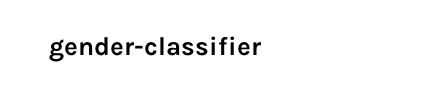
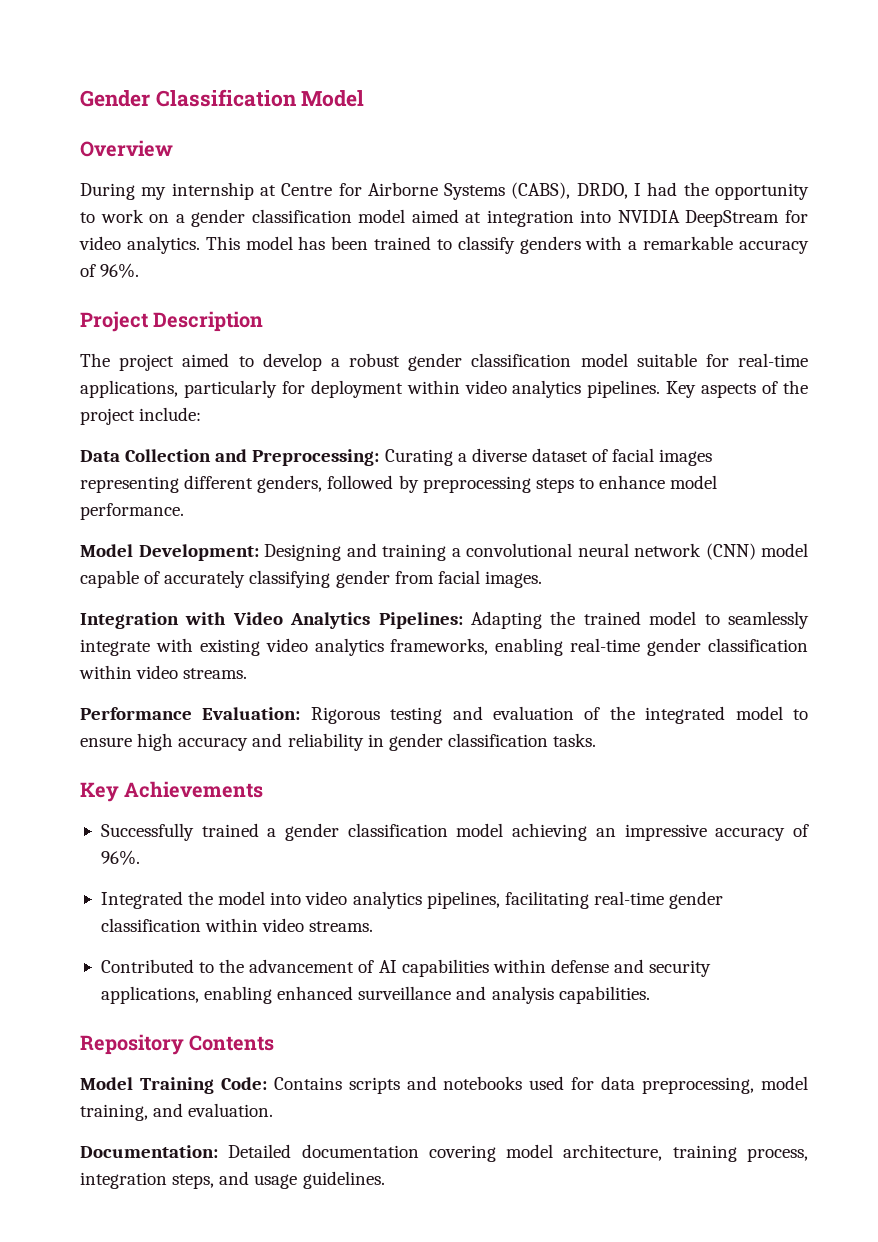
[49,36,262,62] gender-classifier -> [80,89,365,107] [80,140,173,157] [80,182,809,200] [80,209,809,227] [79,236,809,254] [80,263,140,278] [80,311,264,332] [80,353,808,371] [80,380,808,398] [80,407,202,425] [80,448,713,466] [80,475,718,493] [80,503,184,520] [80,543,808,561] [80,570,542,588] [80,611,809,629] [80,638,809,656] [79,665,248,679] [80,706,808,724] [80,733,597,751] [80,781,264,802] [100,823,810,841] [100,850,140,865] [100,891,724,909] [100,918,374,932] [100,959,712,977] [100,986,650,1004] [80,1034,275,1055] [80,1076,809,1094] [80,1103,274,1121] [80,1144,808,1162] [80,1171,385,1189] Gender Classification Model // Overview // During my internship at Centre for Airborne Systems (CABS), DRDO, I had the opportunity to work on a gender classification model aimed at integration into NVIDIA DeepStream for video analytics. This model has been trained to classify genders with a remarkable accuracy of 96%. // Project Description // The project aimed to develop a robust gender classification model suitable for real-time applications, particularly for deployment within video analytics pipelines. Key aspects of the project include: // Data Collection and Preprocessing: Curating a diverse dataset of facial images representing different genders, followed by preprocessing steps to enhance model performance. // Model Development: Designing and training a convolutional neural network (CNN) model capable of accurately classifying gender from facial images. // Integration with Video Analytics Pipelines: Adapting the trained model to seamlessly integrate with existing video analytics frameworks, enabling real-time gender classification within video streams. // Performance Evaluation: Rigorous testing and evaluation of the integrated model to ensure high accuracy and reliability in gender classification tasks. // Key Achievements // Successfully trained a gender classification model achieving an impressive accuracy of 96%. // Integrated the model into video analytics pipelines, facilitating real-time gender classification within video streams. // Contributed to the advancement of AI capabilities within defense and security applications, enabling enhanced surveillance and analysis capabilities. // Repository Contents // Model Training Code: Contains scripts and notebooks used for data preprocessing, model training, and evaluation. // Documentation: Detailed documentation covering model architecture, training process, integration steps, and usage guidelines.

